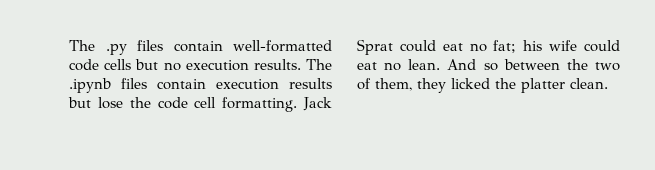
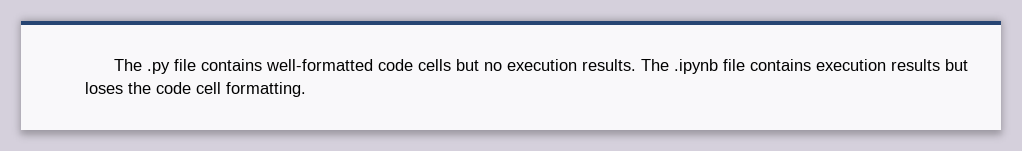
[137,40,223,52] files contain -> [174,59,263,71] file contains
[121,78,206,90] files contain -> [723,59,812,71] file contains
[97,97,123,109] lose -> [85,82,123,94] loses
[303,97,332,111] [357,39,620,55] [357,59,620,71] [357,78,608,93] Jack Sprat could eat no fat; his wife could eat no lean. And so between the two of them, they licked the platter clean. -> (306, 89) none

